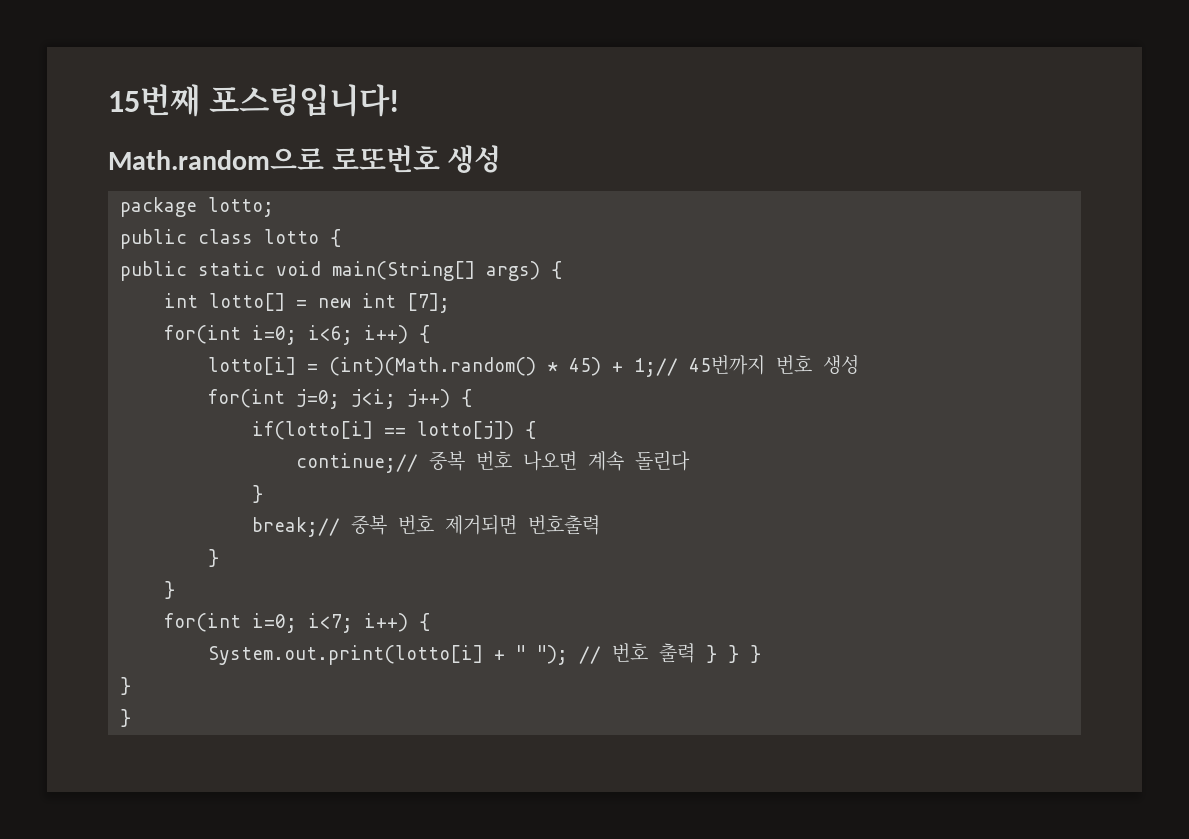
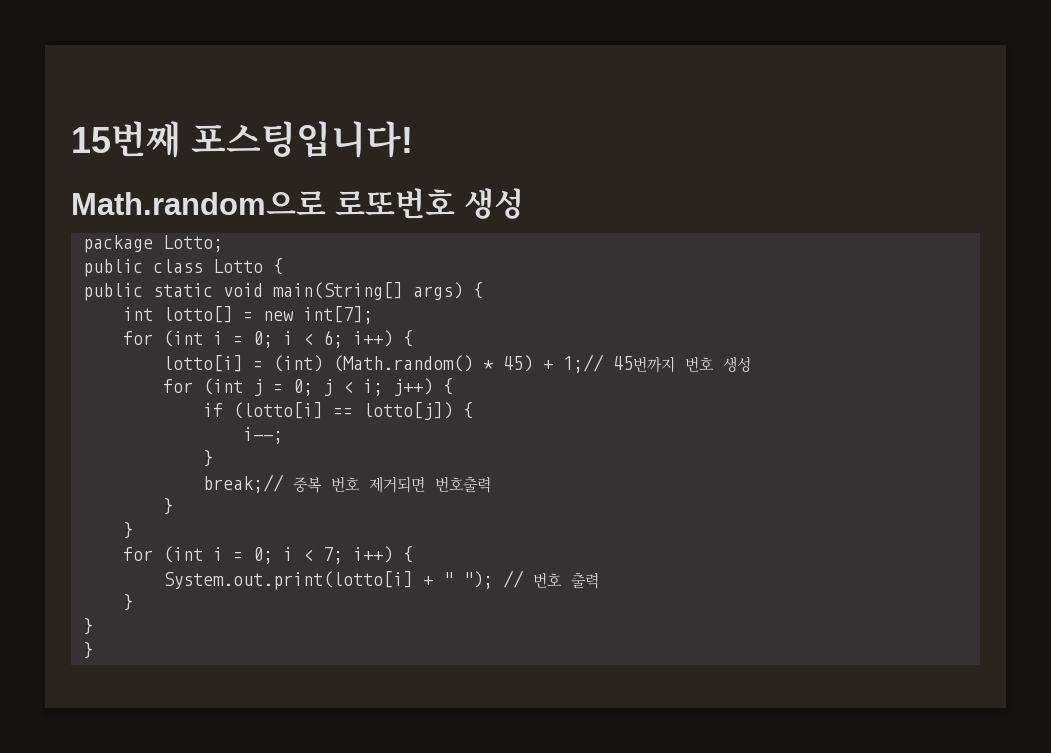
[208,197,274,217] lotto; -> [163,235,223,252] Lotto;
[264,229,319,244] lotto -> [213,259,263,273] Lotto
[362,293,450,313] [164,325,353,345] int [7]; // for(int i=0; i<6; -> [303,306,373,324] [123,330,343,348] int[7]; // for (int i = 0; i < 6;
[329,357,536,376] (int)(Math.random() -> [273,355,473,372] (int) (Math.random()
[208,389,396,409] for(int j=0; j<i; -> [163,378,383,396] for (int j = 0; j < i;
[252,421,373,440] if(lotto[i] -> [203,402,323,419] if (lotto[i]
[296,451,690,473] continue;// 중복 번호 나오면 계속 돌린다 -> [243,427,283,444] i--;
[164,613,353,633] for(int i=0; i<7; -> [123,546,343,564] for (int i = 0; i < 7;
[706,645,739,663] } } -> (599, 580) //

